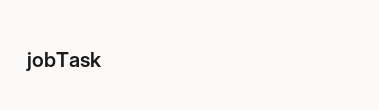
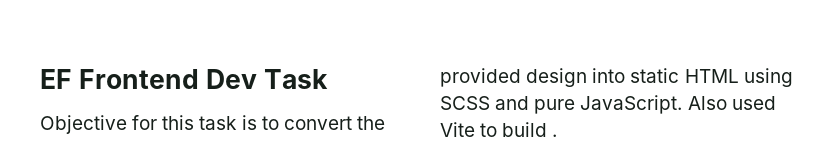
[26,52,102,72] jobTask -> [40,69,329,89] [40,115,385,134] [440,68,793,87] [440,95,776,114] [440,122,558,137] EF Frontend Dev Task // Objective for this task is to convert the provided design into static HTML using SCSS and pure JavaScript. Also used Vite to build .

